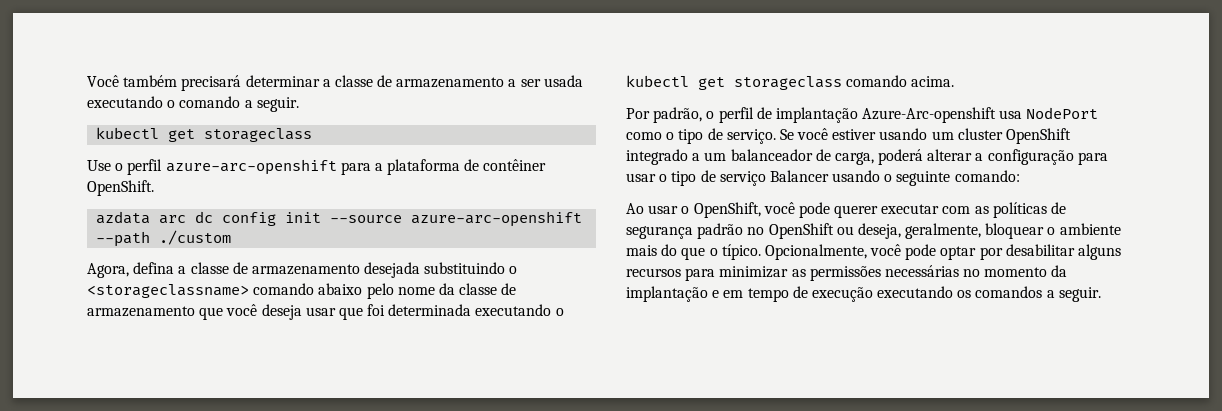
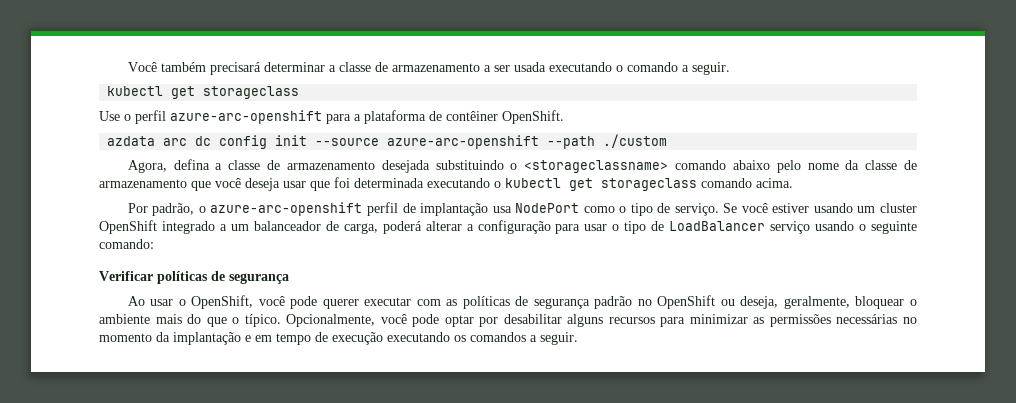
(715, 115) none -> [210,202,363,216] azure-arc-openshift
[862,107,997,123] Azure-Arc-openshift -> (489, 209) none
[719,170,829,186] serviço Balancer -> [669,221,811,234] LoadBalancer serviço
(1020, 176) none -> [99,271,289,284] // Verificar políticas de segurança

